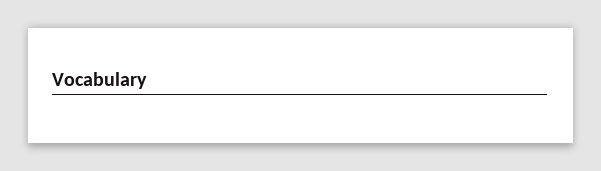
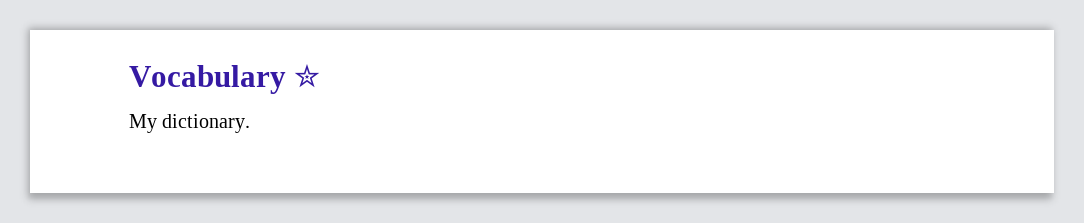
(147, 80) none -> [294,63,321,88] [129,114,251,133] ✮ // My dictionary.

